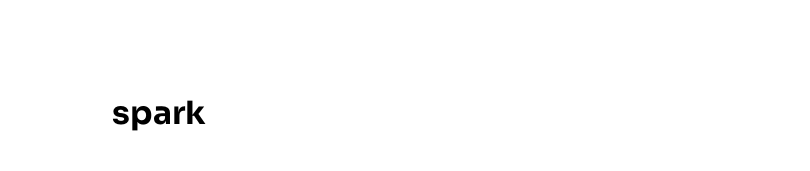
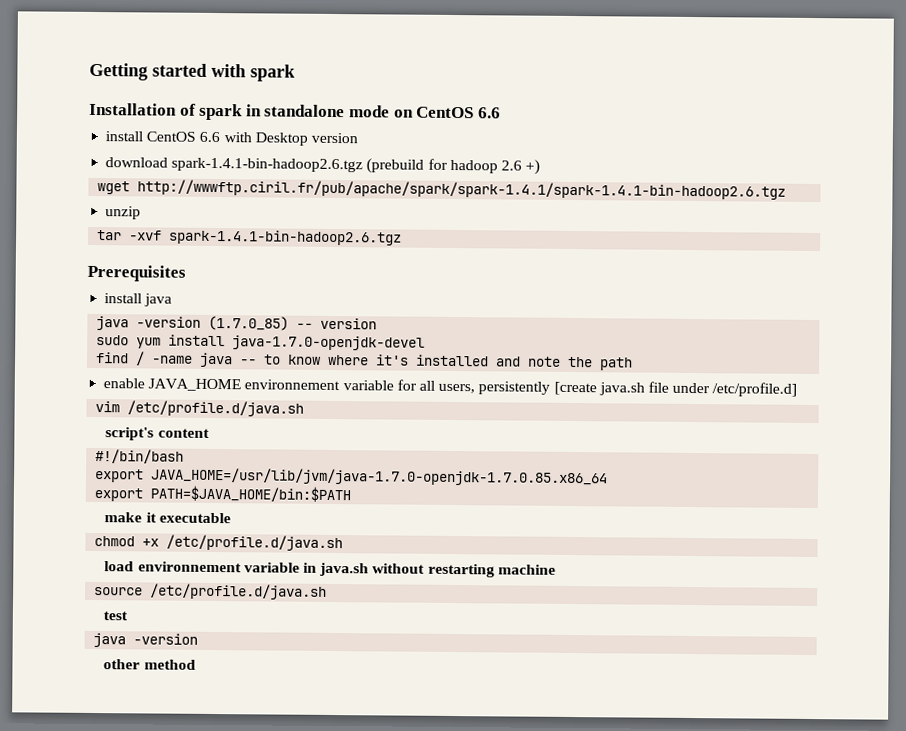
[112,100,206,131] spark -> [89,62,295,82] [89,102,501,121] [105,131,358,146] [105,157,541,175] [97,179,787,200] [105,206,142,220] [97,229,403,246] [87,264,186,282] [104,293,173,307] [96,315,378,331] [96,334,426,351] [96,351,634,371] [103,378,798,397] [95,400,305,417] [105,427,210,441] [95,449,185,464] [95,467,609,487] [94,485,352,503] [104,512,231,524] [94,534,344,552] [104,561,556,578] [94,583,328,600] [103,611,129,621] [93,632,199,648] [103,659,196,670] Getting started with spark // Installation of spark in standalone mode on CentOS 6.6 // install CentOS 6.6 with Desktop version // download spark-1.4.1-bin-hadoop2.6.tgz (prebuild for hadoop 2.6 +) // wget http://wwwftp.ciril.fr/pub/apache/spark/spark-1.4.1/spark-1.4.1-bin-hadoop2.6.tgz // unzip // tar -xvf spark-1.4.1-bin-hadoop2.6.tgz // Prerequisites // install java // java -version (1.7.0_85) -- version // sudo yum install java-1.7.0-openjdk-devel // find / -name java -- to know where it's installed and note the path // enable JAVA_HOME environnement variable for all users, persistently [create java.sh file under /etc/profile.d] // vim /etc/profile.d/java.sh // script's content // #!/bin/bash // export JAVA_HOME=/usr/lib/jvm/java-1.7.0-openjdk-1.7.0.85.x86_64 // export PATH=$JAVA_HOME/bin:$PATH // make it executable // chmod +x /etc/profile.d/java.sh // load environnement variable in java.sh without restarting machine // source /etc/profile.d/java.sh // test // java -version // other method

